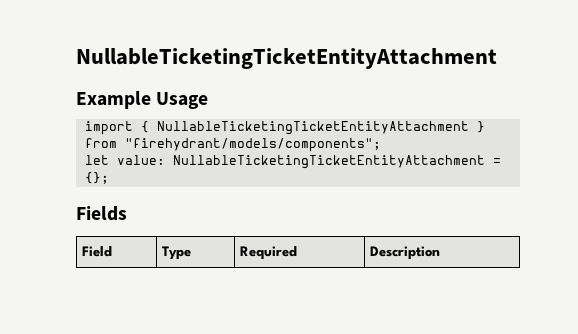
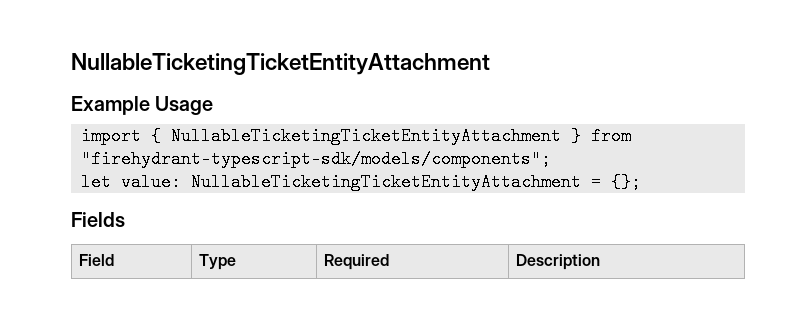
[124,138,381,152] "firehydrant/models/components"; -> [80,150,551,168] "firehydrant-typescript-sdk/models/components";

